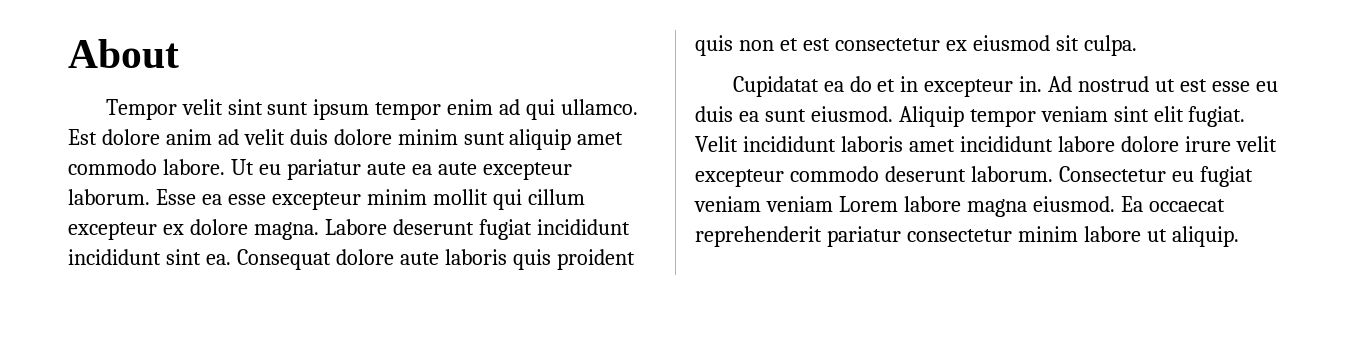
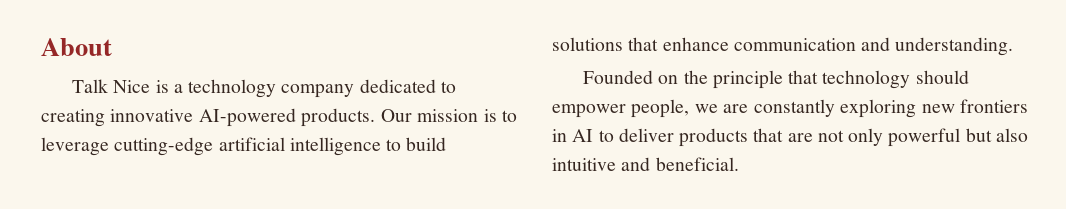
[105,99,639,120] [68,129,624,150] [68,159,572,180] [68,189,585,210] [68,219,630,240] [68,249,635,270] [695,35,1137,56] [732,76,1278,97] [695,106,1246,127] [695,136,1277,152] [695,166,1253,187] [694,196,1225,217] [695,226,1239,247] Tempor velit sint sunt ipsum tempor enim ad qui ullamco. Est dolore anim ad velit duis dolore minim sunt aliquip amet commodo labore. Ut eu pariatur aute ea aute excepteur laborum. Esse ea esse excepteur minim mollit qui cillum excepteur ex dolore magna. Labore deserunt fugiat incididunt incididunt sint ea. Consequat dolore aute laboris quis proident quis non et est consectetur ex eiusmod sit culpa. // Cupidatat ea do et in excepteur in. Ad nostrud ut est esse eu duis ea sunt eiusmod. Aliquip tempor veniam sint elit fugiat. Velit incididunt laboris amet incididunt labore dolore irure velit excepteur commodo deserunt laborum. Consectetur eu fugiat veniam veniam Lorem labore magna eiusmod. Ea occaecat reprehenderit pariatur consectetur minim labore ut aliquip. -> [72,79,456,98] [41,108,517,127] [41,137,447,156] [552,37,1014,56] [583,70,969,89] [552,99,1028,118] [552,128,1028,147] [552,157,739,171] Talk Nice is a technology company dedicated to creating innovative AI-powered products. Our mission is to leverage cutting-edge artificial intelligence to build solutions that enhance communication and understanding. // Founded on the principle that technology should empower people, we are constantly exploring new frontiers in AI to deliver products that are not only powerful but also intuitive and beneficial.

